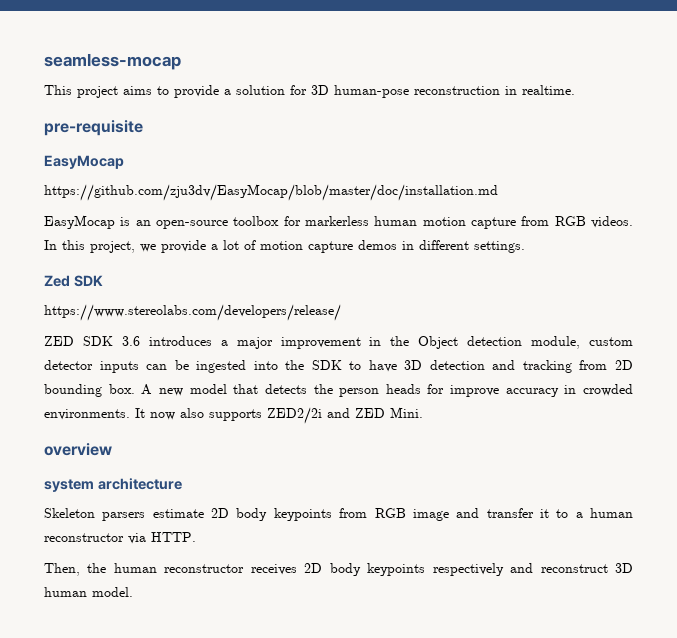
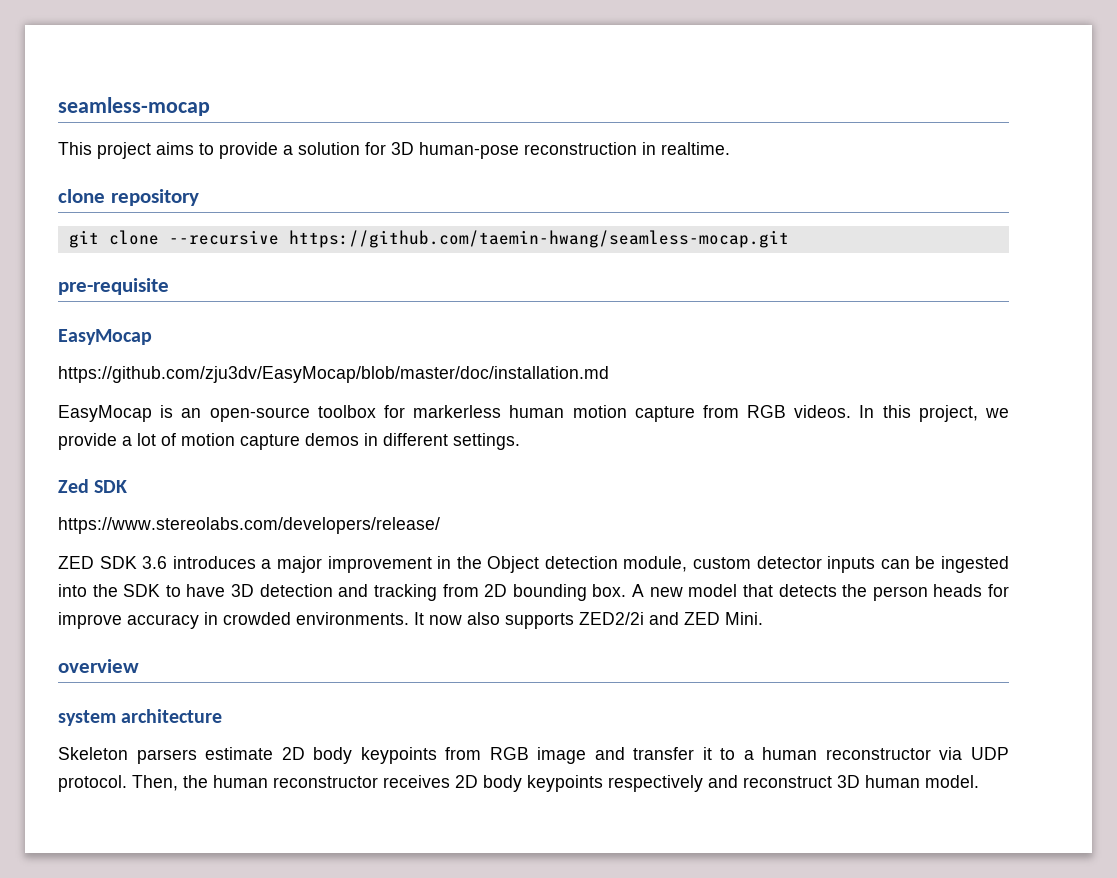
(575, 90) none -> [58,189,199,206] [68,230,789,248] // clone repository // git clone --recursive https://github.com/taemin-hwang/seamless-mocap.git
[151,532,196,542] HTTP. // -> [970,747,1009,760] [58,775,127,792] UDP protocol.

